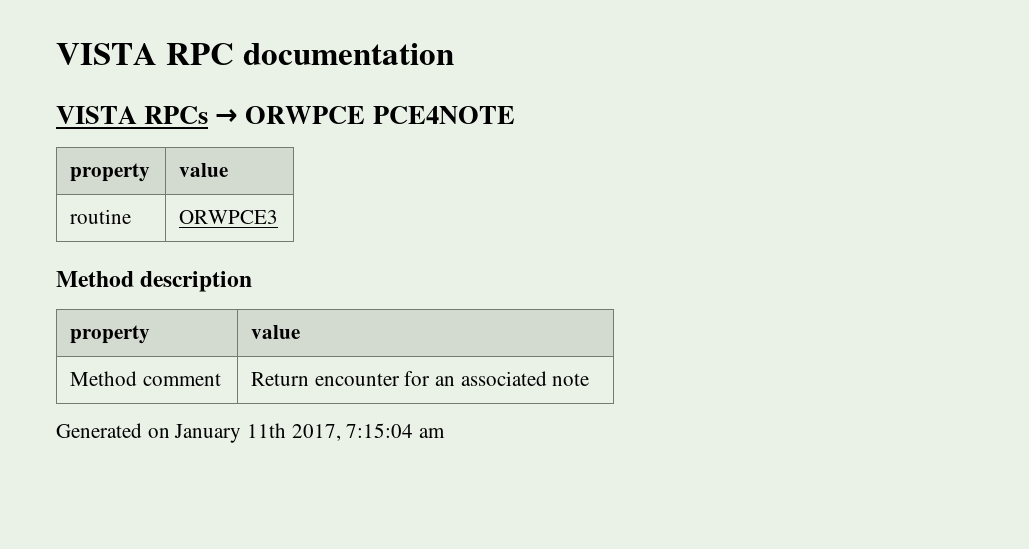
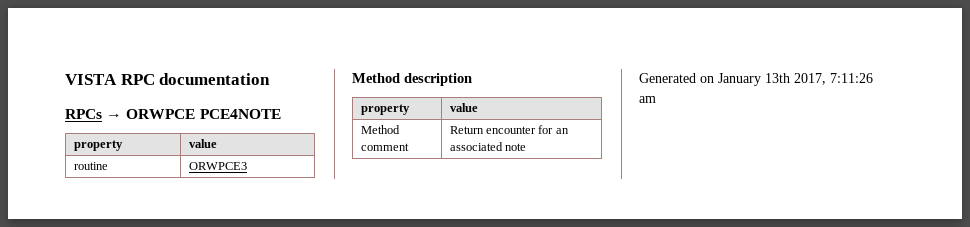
[56,106,137,124] VISTA -> (271, 79) none
[247,423,414,441] 11th 2017, 7:15:04 -> [765,73,873,85] 13th 2017, 7:11:26

